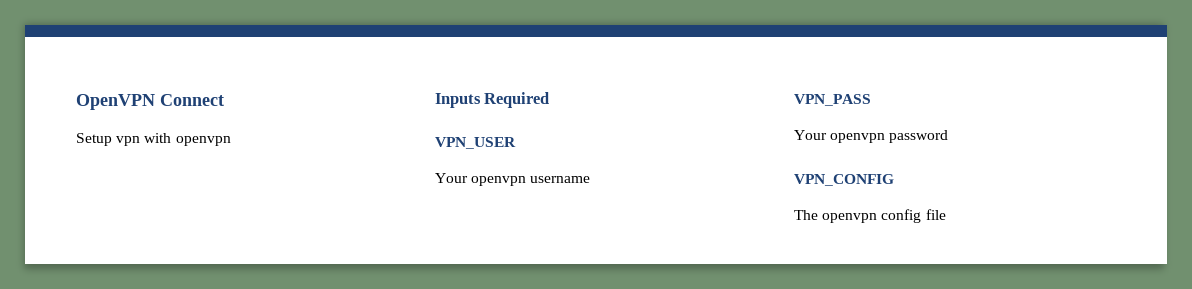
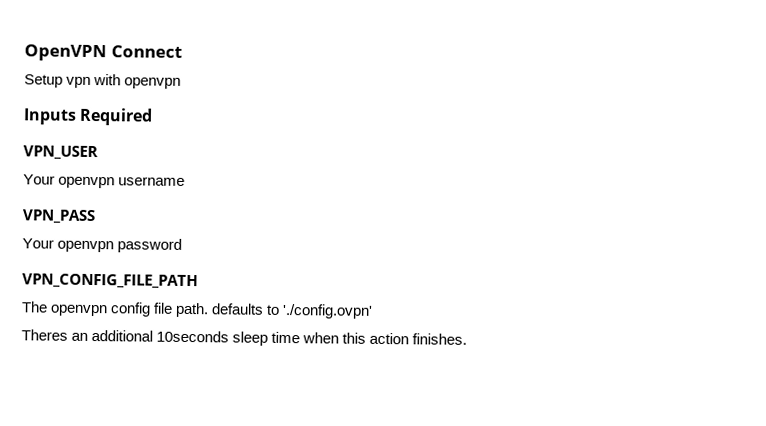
[794,174,894,186] VPN_CONFIG -> [22,273,198,289] VPN_CONFIG_FILE_PATH
(946, 214) none -> [175,302,374,319] [21,329,468,346] path. defaults to './config.ovpn' // Theres an additional 10seconds sleep time when this action finishes.

